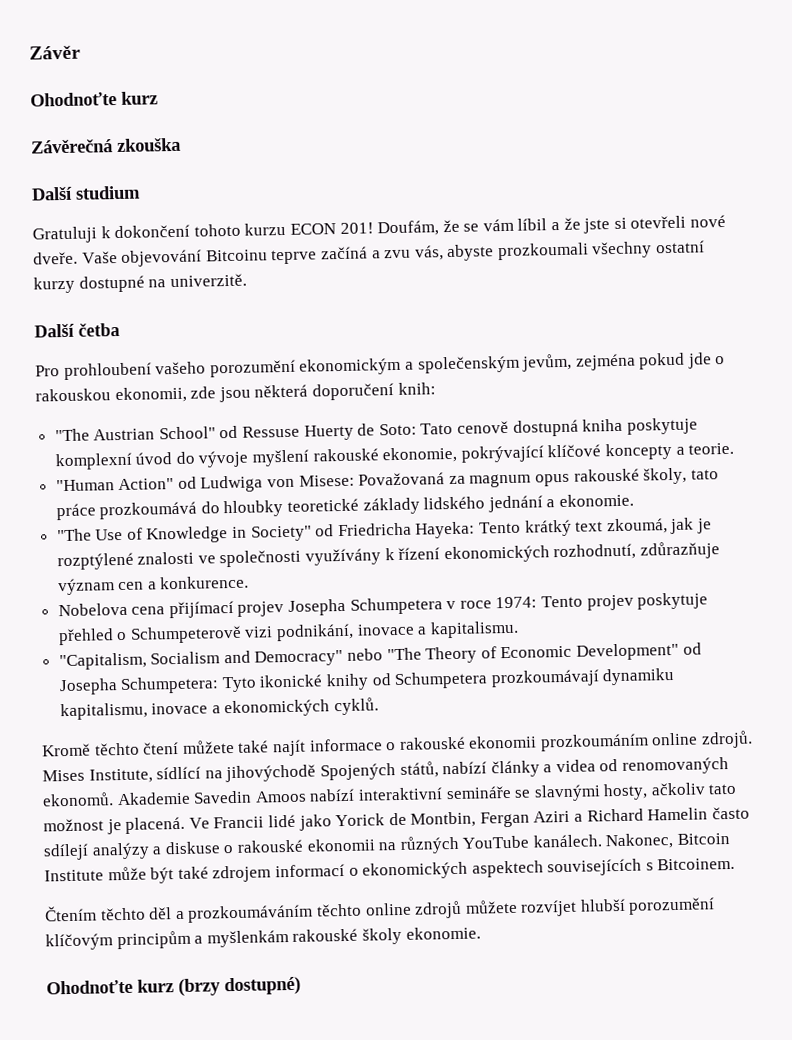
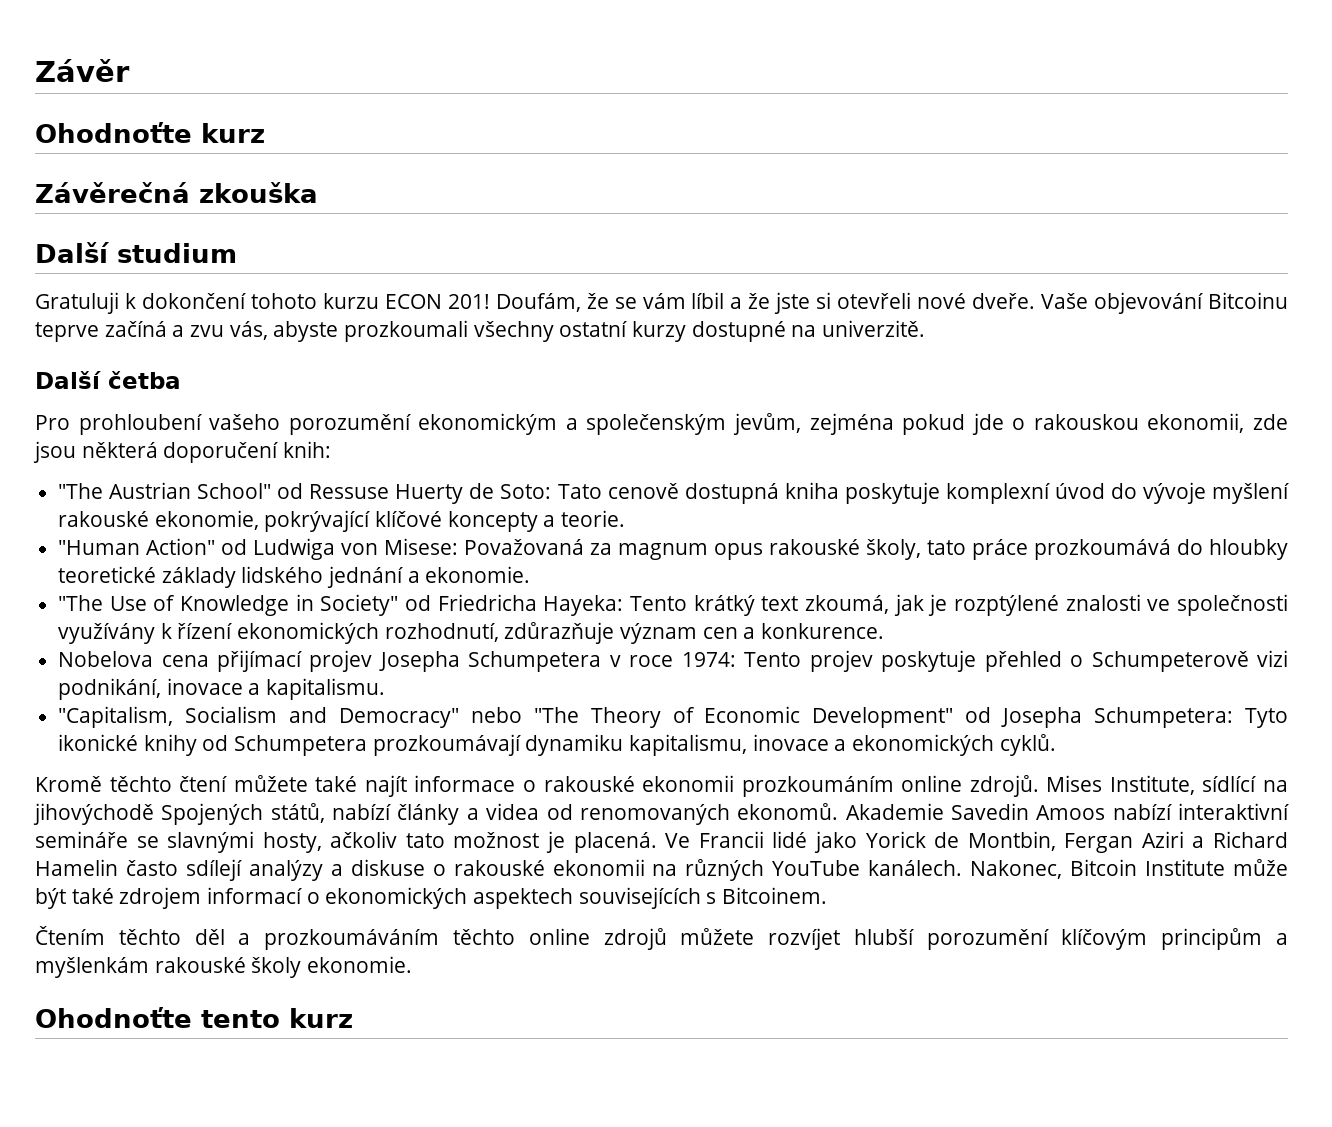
[137,976,301,997] kurz (brzy dostupné) -> [201,1008,353,1028] tento kurz

